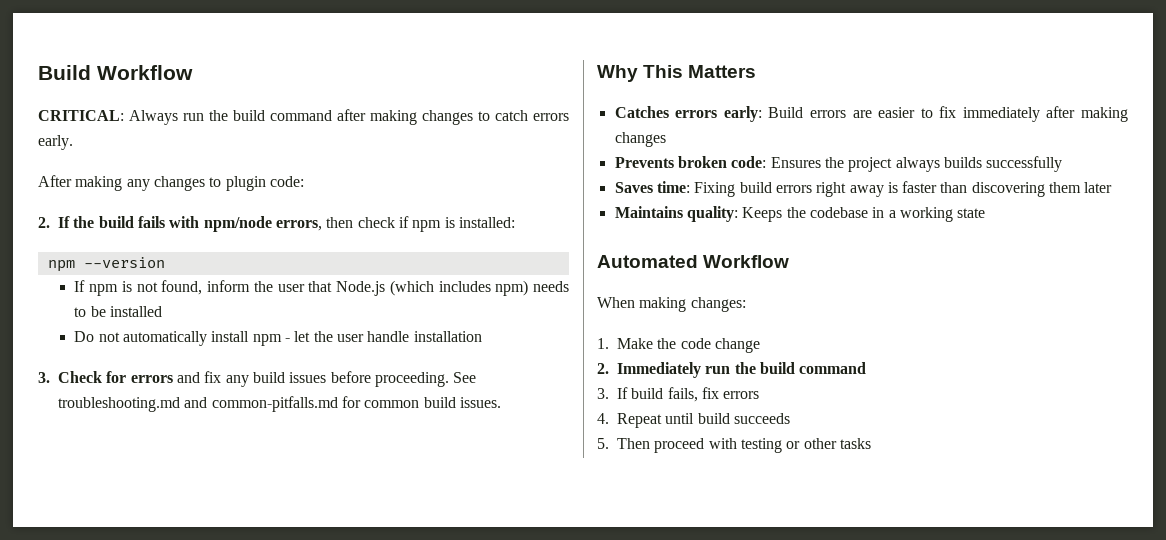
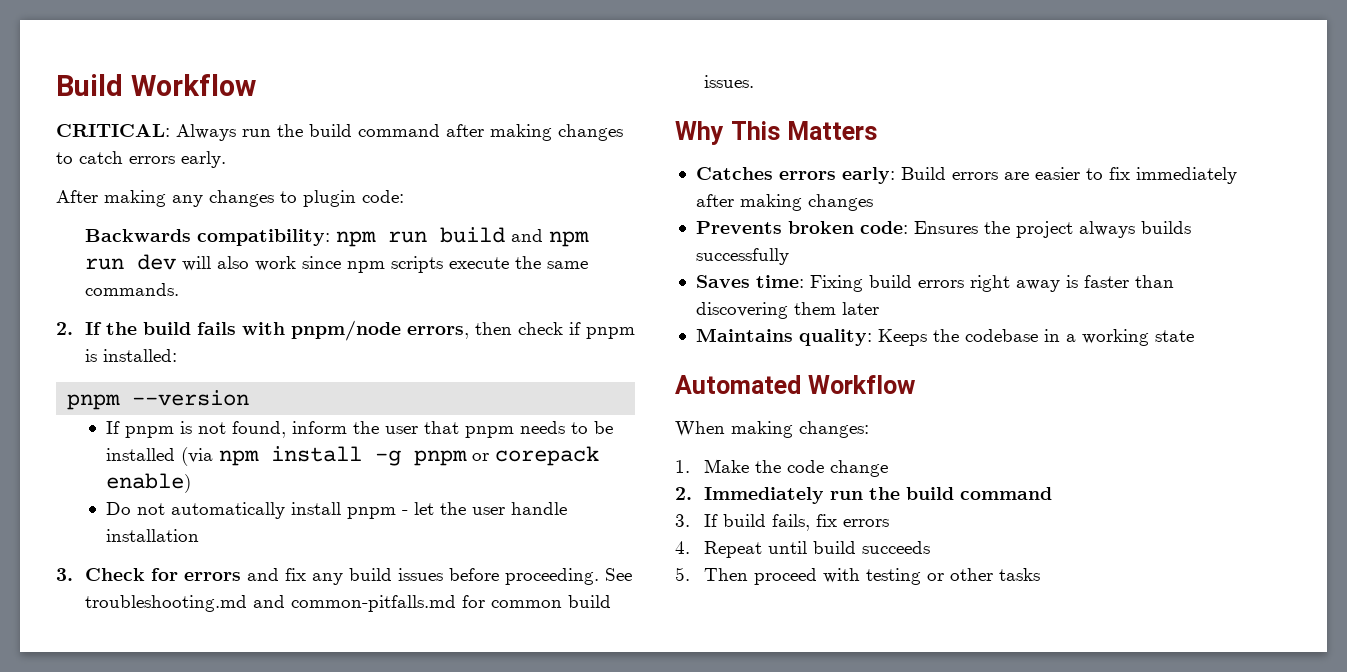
(304, 181) none -> [84,227,589,247] [84,254,588,273] [84,283,179,296] // Backwards compatibility: npm run build and npm run dev will also work since npm scripts execute the same commands.
[203,216,272,232] npm/node -> [290,320,401,341] pnpm/node
[412,220,442,232] npm -> [585,327,635,339] pnpm
[47,260,75,272] npm -> [67,394,121,410] pnpm
[89,284,119,296] npm -> [124,426,174,438] pnpm
[336,280,529,296] Node.js (which includes npm) -> [464,426,514,438] pnpm
(163, 311) none -> [180,446,599,466] [105,473,191,493] (via npm install -g pnpm or corepack enable)
[252,334,282,346] npm -> [346,507,396,519] pnpm

